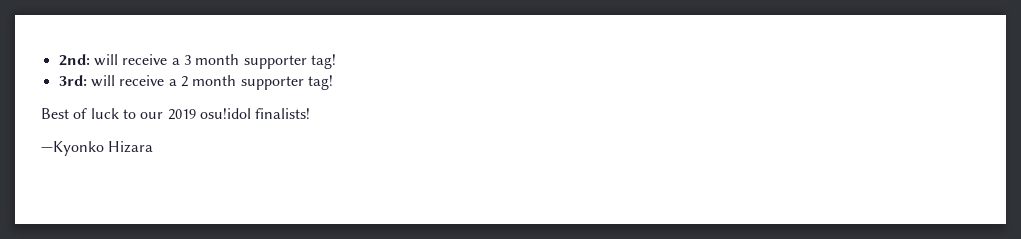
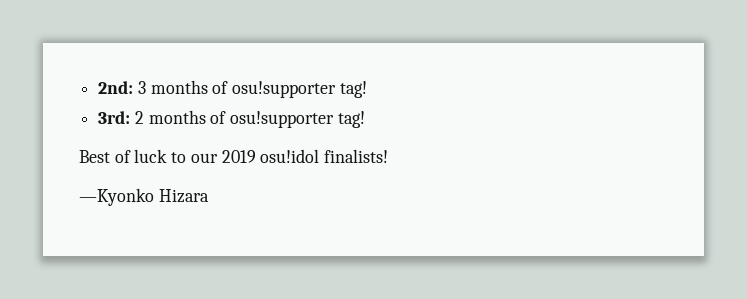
[93,54,336,69] [58,75,304,90] will receive a 3 month supporter tag! // 3rd: will receive a 2 month supporter -> [137,80,367,98] [98,110,335,128] 3 months of osu!supporter tag! // 3rd: 2 months of osu!supporter

